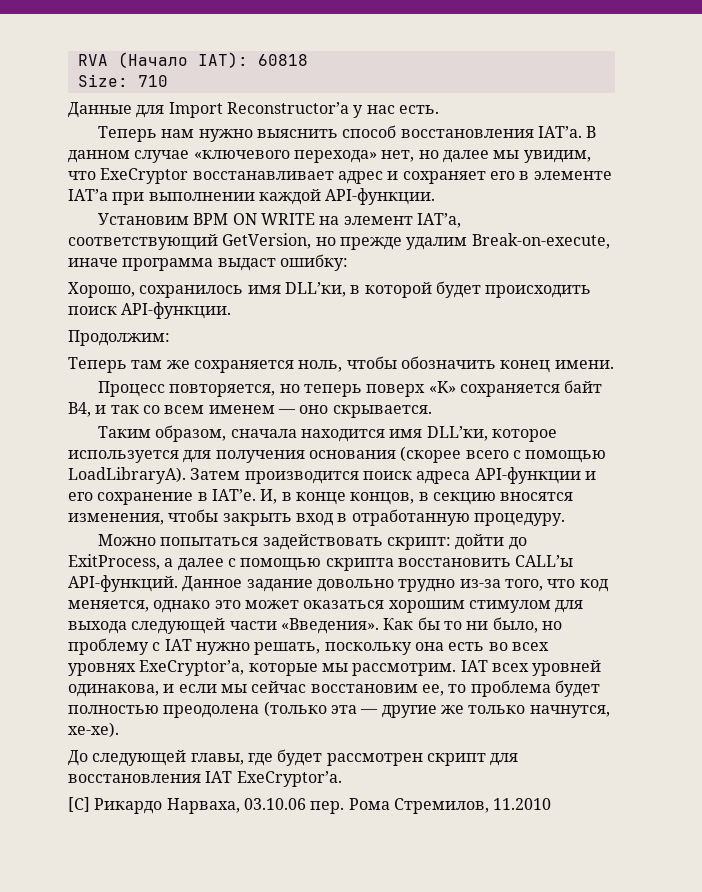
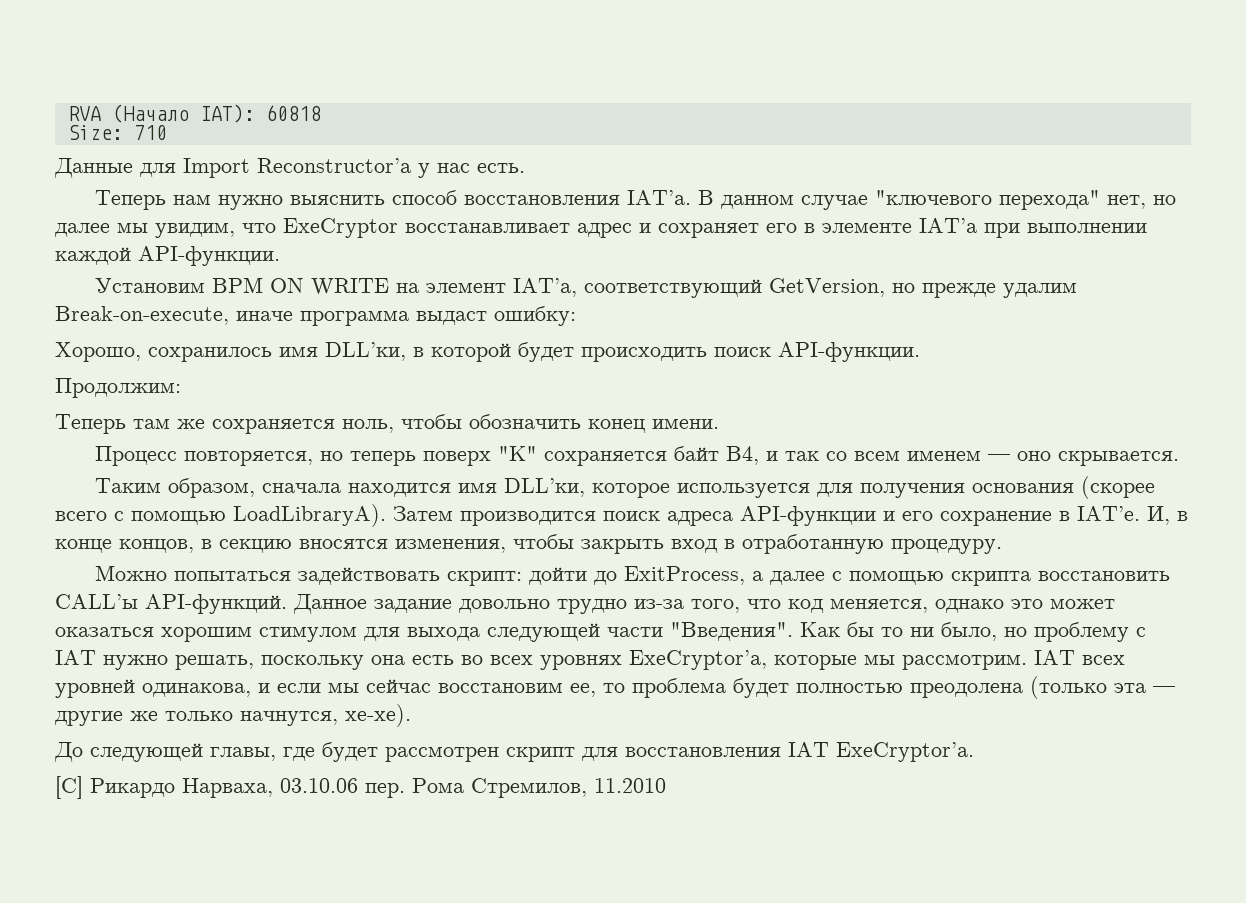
[193,150,377,163] «ключевого перехода» -> [875,190,1101,210] "ключевого перехода"
[428,381,456,393] «K» -> [498,446,538,461] "K"
[280,618,379,634] «Введения». -> [670,622,793,641] "Введения".

